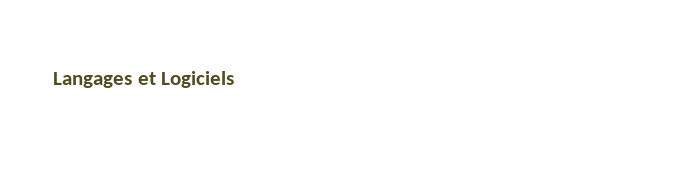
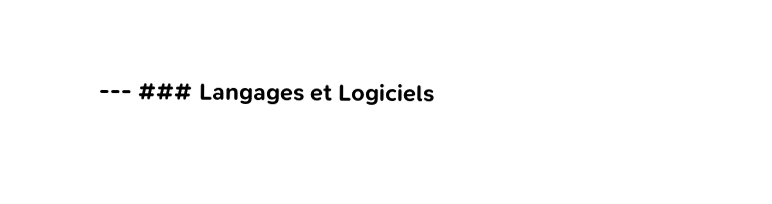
(53, 80) none -> [99,82,194,101] --- ###

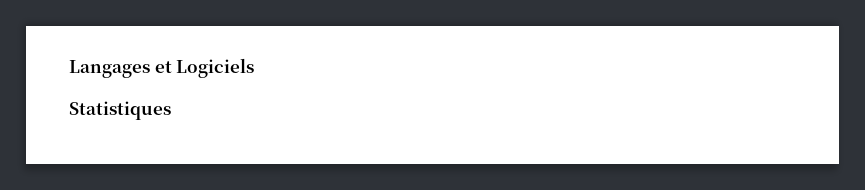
[99,82,194,101] --- ### -> (69, 69) none
(436, 94) none -> [69,101,171,120] // Statistiques

